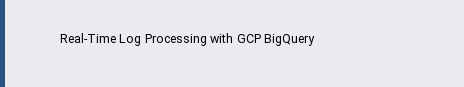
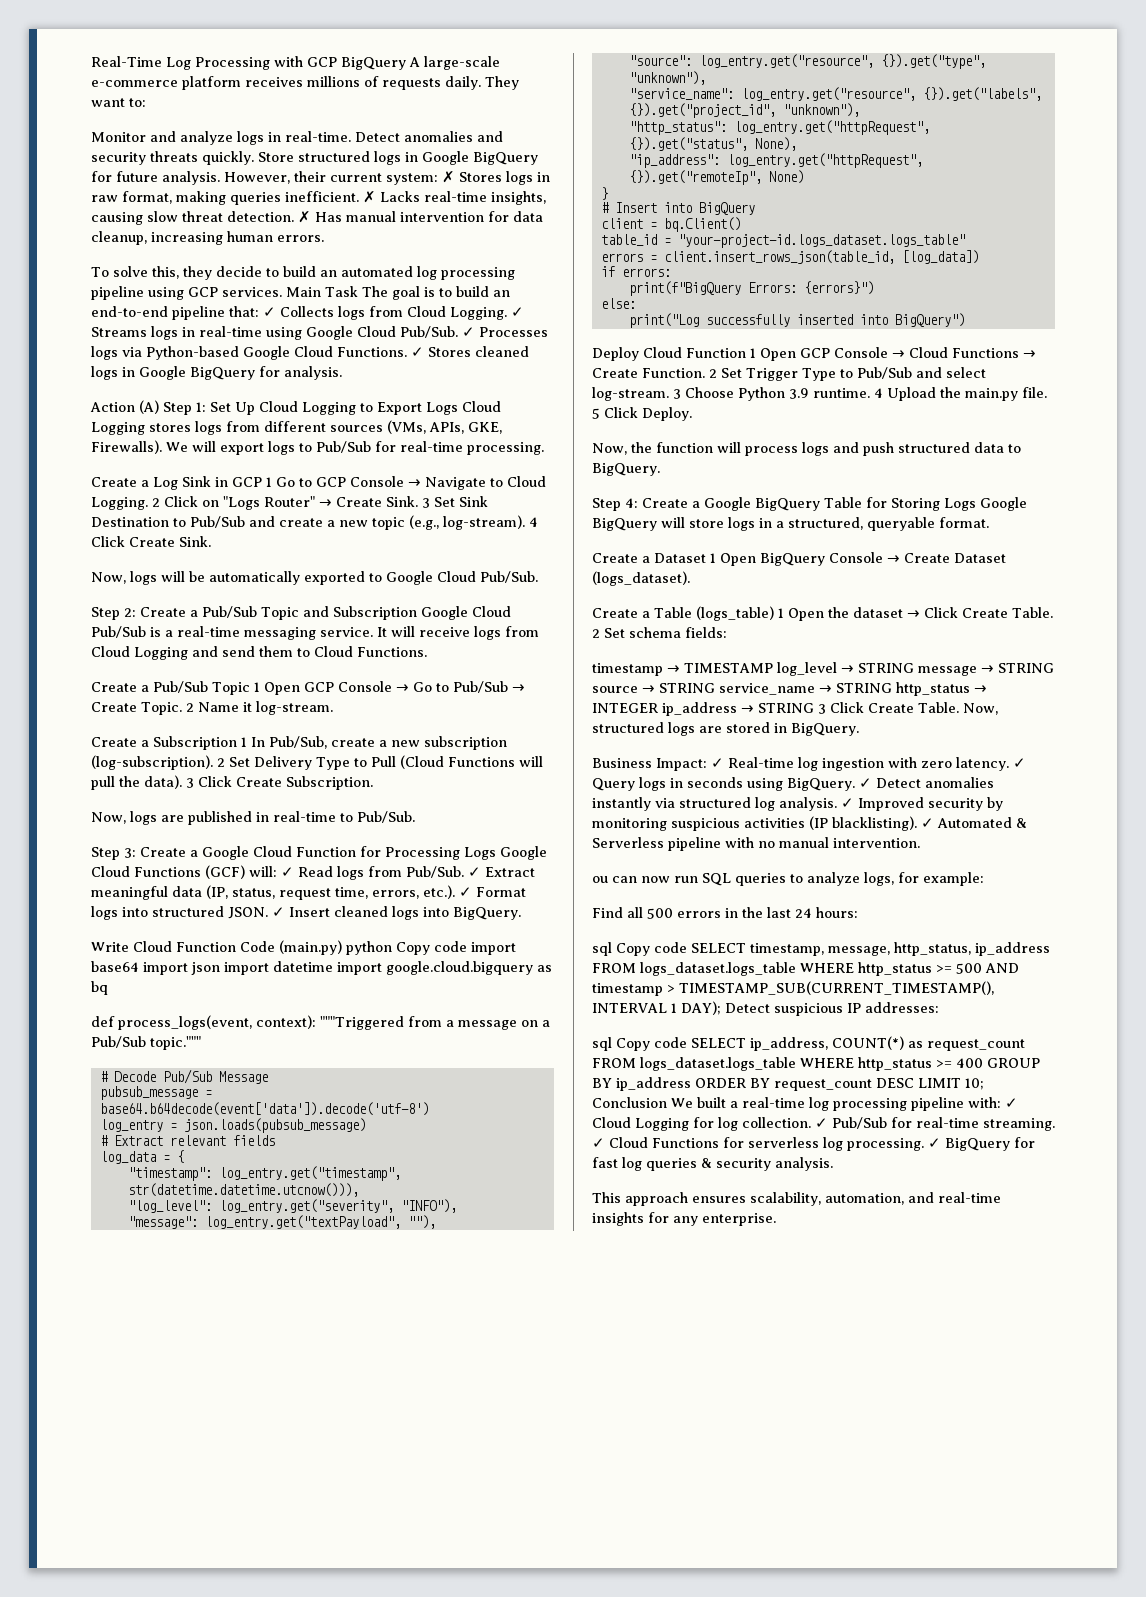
(315, 40) none -> [409,56,500,70] [91,76,519,90] [91,98,146,107] [91,131,503,145] [91,151,538,165] [91,171,550,185] [91,191,546,205] [91,211,543,225] [91,231,324,245] [91,266,515,280] [91,286,510,300] [91,306,524,320] [91,326,548,340] [91,346,529,360] [91,366,342,380] [90,400,501,415] [91,420,502,435] [91,440,544,455] [91,476,546,490] [91,496,488,510] [91,515,538,530] [91,536,211,547] [91,571,538,585] [91,606,511,620] [91,626,539,640] [91,646,427,660] [91,681,525,695] [91,701,333,715] [91,736,507,750] [91,755,543,770] [91,775,373,790] [91,811,415,825] [91,846,547,860] [91,865,535,880] [91,885,526,900] [91,906,521,920] [91,940,516,955] [91,961,552,975] [91,981,108,995] [91,1015,550,1030] [91,1036,201,1050] [99,1069,268,1084] [99,1086,212,1100] [99,1102,429,1116] [99,1118,366,1133] [99,1135,275,1146] [99,1150,184,1164] [127,1166,401,1181] [127,1183,359,1197] [127,1199,457,1213] [127,1215,436,1229] [628,54,986,69] [628,71,706,85] [628,87,1042,101] [628,103,860,118] [628,120,930,135] [628,137,797,151] [628,153,923,168] [628,170,804,185] [600,187,608,200] [600,202,755,215] [600,217,741,232] [600,234,965,248] [600,250,979,264] [600,266,671,277] [628,281,874,296] [600,298,636,309] [628,313,965,328] [592,347,1036,361] [592,367,986,381] [592,387,1047,401] [592,407,692,421] [592,442,1021,456] [592,463,660,476] [592,497,1027,511] [592,517,989,531] [592,552,1006,566] [592,571,690,586] [592,606,1053,621] [592,627,727,638] [592,662,1054,676] [592,682,987,696] [592,702,998,716] [592,722,859,736] [592,757,1026,771] [592,777,994,791] [592,797,1003,811] [592,816,1027,831] [592,837,920,851] [592,872,984,886] [592,907,858,919] [592,942,1050,956] [592,962,1019,976] [592,981,994,996] [592,1001,939,1016] [592,1036,1025,1051] [592,1057,1040,1071] [592,1077,984,1091] [592,1097,1018,1111] [592,1117,1055,1131] [592,1137,1035,1151] [592,1157,833,1171] [592,1192,1001,1206] [592,1212,776,1226] A large-scale e-commerce platform receives millions of requests daily. They want to: // Monitor and analyze logs in real-time. Detect anomalies and security threats quickly. Store structured logs in Google BigQuery for future analysis. However, their current system: ✗ Stores logs in raw format, making queries inefficient. ✗ Lacks real-time insights, causing slow threat detection. ✗ Has manual intervention for data cleanup, increasing human errors. // To solve this, they decide to build an automated log processing pipeline using GCP services. Main Task The goal is to build an end-to-end pipeline that: ✓ Collects logs from Cloud Logging. ✓ Streams logs in real-time using Google Cloud Pub/Sub. ✓ Processes logs via Python-based Google Cloud Functions. ✓ Stores cleaned logs in Google BigQuery for analysis. // Action (A) Step 1: Set Up Cloud Logging to Export Logs Cloud Logging stores logs from different sources (VMs, APIs, GKE, Firewalls). We will export logs to Pub/Sub for real-time processing. // Create a Log Sink in GCP 1 Go to GCP Console → Navigate to Cloud Logging. 2 Click on "Logs Router" → Create Sink. 3 Set Sink Destination to Pub/Sub and create a new topic (e.g., log-stream). 4 Click Create Sink. // Now, logs will be automatically exported to Google Cloud Pub/Sub. // Step 2: Create a Pub/Sub Topic and Subscription Google Cloud Pub/Sub is a real-time messaging service. It will receive logs from Cloud Logging and send them to Cloud Functions. // Create a Pub/Sub Topic 1 Open GCP Console → Go to Pub/Sub → Create Topic. 2 Name it log-stream. // Create a Subscription 1 In Pub/Sub, create a new subscription (log-subscription). 2 Set Delivery Type to Pull (Cloud Functions will pull the data). 3 Click Create Subscription. // Now, logs are published in real-time to Pub/Sub. // Step 3: Create a Google Cloud Function for Processing Logs Google Cloud Functions (GCF) will: ✓ Read logs from Pub/Sub. ✓ Extract meaningful data (IP, status, request time, errors, etc.). ✓ Format logs into structured JSON. ✓ Insert cleaned logs into BigQuery. // Write Cloud Function Code (main.py) python Copy code import base64 import json import datetime import google.cloud.bigquery as bq // def process_logs(event, context): """Triggered from a message on a Pub/Sub topic.""" // # Decode Pub/Sub Message // pubsub_message = base64.b64decode(event['data']).decode('utf-8') // log_entry = json.loads(pubsub_message) // # Extract relevant fields // log_data = { // "timestamp": log_entry.get("timestamp", str(datetime.datetime.utcnow())), // "log_level": log_entry.get("severity", "INFO"), // "message": log_entry.get("textPayload", ""), // "source": log_entry.get("resource", {}).get("type", "unknown"), // "service_name": log_entry.get("resource", {}).get("labels", {}).get("project_id", "unknown"), // "http_status": log_entry.get("httpRequest", {}).get("status", None), // "ip_address": log_entry.get("httpRequest", {}).get("remoteIp", None) // } // # Insert into BigQuery // client = bq.Client() // table_id = "your-project-id.logs_dataset.logs_table" // errors = client.insert_rows_json(table_id, [log_data]) // if errors: // print(f"BigQuery Errors: {errors}") // else: // print("Log successfully inserted into BigQuery") // Deploy Cloud Function 1 Open GCP Console → Cloud Functions → Create Function. 2 Set Trigger Type to Pub/Sub and select log-stream. 3 Choose Python 3.9 runtime. 4 Upload the main.py file. 5 Click Deploy. // Now, the function will process logs and push structured data to BigQuery. // Step 4: Create a Google BigQuery Table for Storing Logs Google BigQuery will store logs in a structured, queryable format. // Create a Dataset 1 Open BigQuery Console → Create Dataset (logs_dataset). // Create a Table (logs_table) 1 Open the dataset → Click Create Table. 2 Set schema fields: // timestamp → TIMESTAMP log_level → STRING message → STRING source → STRING service_name → STRING http_status → INTEGER ip_address → STRING 3 Click Create Table. Now, structured logs are stored in BigQuery. // Business Impact: ✓ Real-time log ingestion with zero latency. ✓ Query logs in seconds using BigQuery. ✓ Detect anomalies instantly via structured log analysis. ✓ Improved security by monitoring suspicious activities (IP blacklisting). ✓ Automated & Serverless pipeline with no manual intervention. // ou can now run SQL queries to analyze logs, for example: // Find all 500 errors in the last 24 hours: // sql Copy code SELECT timestamp, message, http_status, ip_address FROM logs_dataset.logs_table WHERE http_status >= 500 AND timestamp > TIMESTAMP_SUB(CURRENT_TIMESTAMP(), INTERVAL 1 DAY); Detect suspicious IP addresses: // sql Copy code SELECT ip_address, COUNT(*) as request_count FROM logs_dataset.logs_table WHERE http_status >= 400 GROUP BY ip_address ORDER BY request_count DESC LIMIT 10; Conclusion We built a real-time log processing pipeline with: ✓ Cloud Logging for log collection. ✓ Pub/Sub for real-time streaming. ✓ Cloud Functions for serverless log processing. ✓ BigQuery for fast log queries & security analysis. // This approach ensures scalability, automation, and real-time insights for any enterprise.

